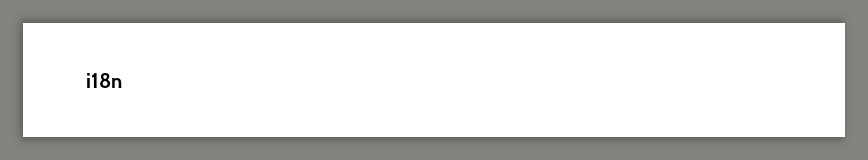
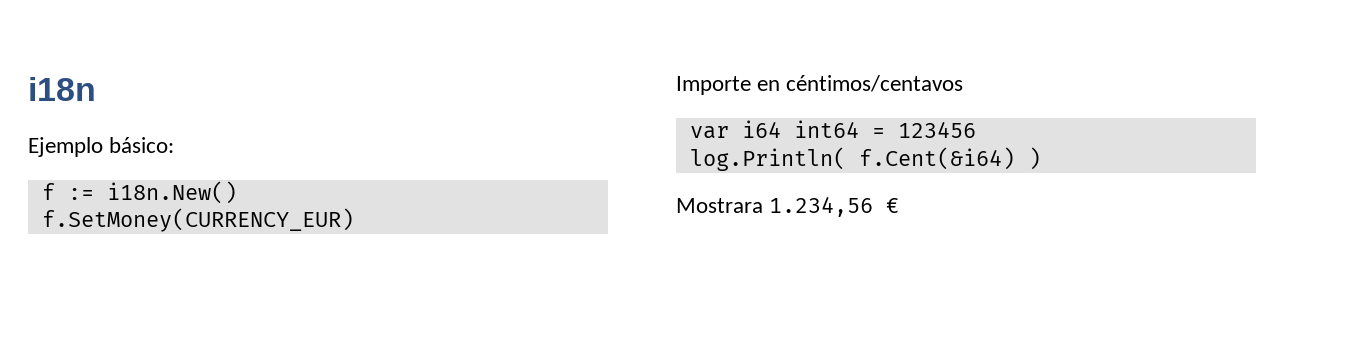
(122, 80) none -> [28,137,175,157] [41,181,237,204] [41,208,354,232] [676,75,964,95] [689,120,976,139] [689,147,1041,171] [676,197,900,217] // Ejemplo básico: // f := i18n.New() // f.SetMoney(CURRENCY_EUR) // Importe en céntimos/centavos // var i64 int64 = 123456 // log.Println( f.Cent(&i64) ) // Mostrara 1.234,56 €

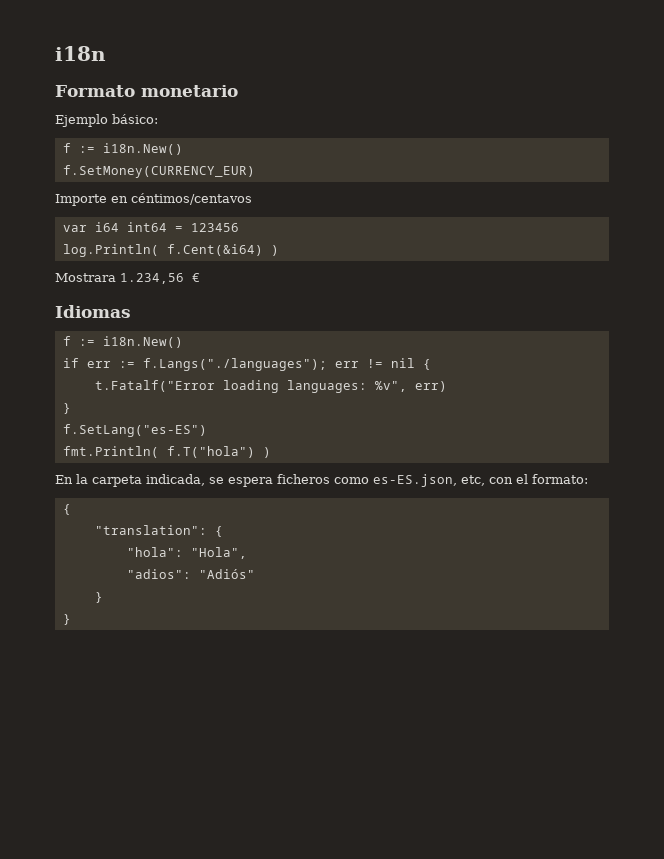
(96, 89) none -> [55,85,238,97] // Formato monetario
(900, 205) none -> [55,305,131,318] [62,336,183,348] [62,358,431,371] [94,380,447,393] [62,403,71,414] [62,424,207,437] [62,446,271,458] [55,474,588,487] [62,504,71,515] [94,525,223,537] [126,547,247,559] [126,569,255,579] [94,592,103,603] [62,614,71,625] // Idiomas // f := i18n.New() // if err := f.Langs("./languages"); err != nil { // t.Fatalf("Error loading languages: %v", err) // } // f.SetLang("es-ES") // fmt.Println( f.T("hola") ) // En la carpeta indicada, se espera ficheros como es-ES.json, etc, con el formato: // { // "translation": { // "hola": "Hola", // "adios": "Adiós" // } // }

